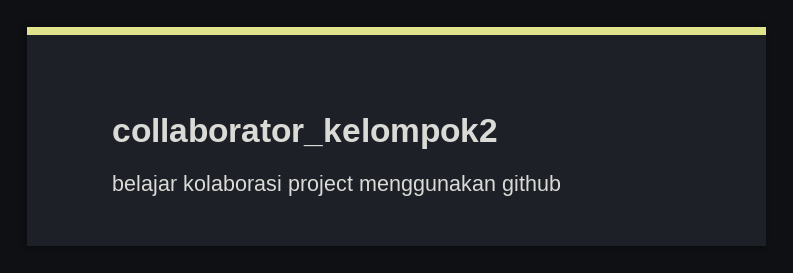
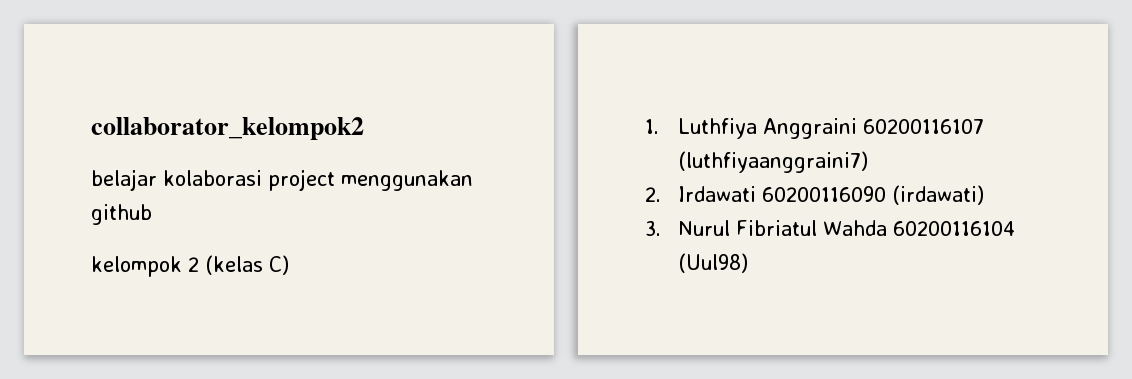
(561, 185) none -> [91,255,289,277] [645,118,984,139] [677,151,868,173] [645,185,984,205] [645,220,1015,236] [677,253,748,273] // kelompok 2 (kelas C) // 1. Luthfiya Anggraini 60200116107 (luthfiyaanggraini7) // 2. Irdawati 60200116090 (irdawati) // 3. Nurul Fibriatul Wahda 60200116104 (Uul98)

